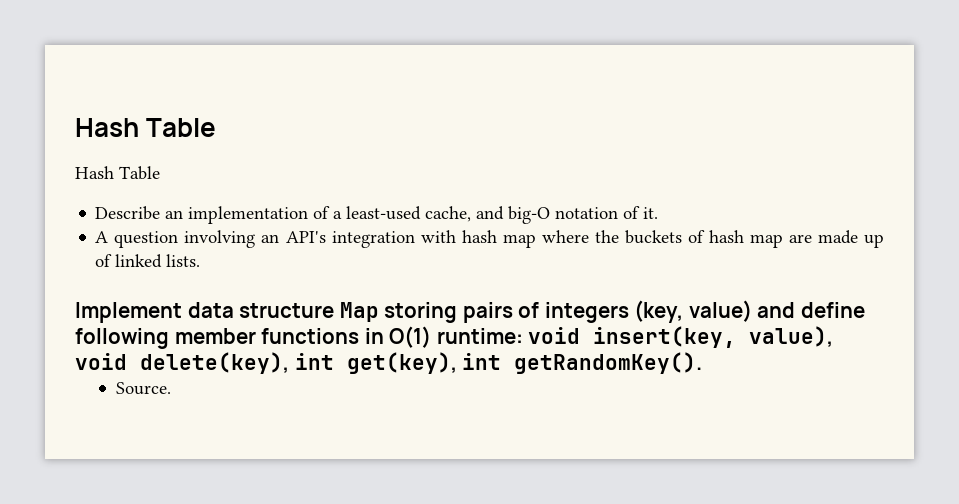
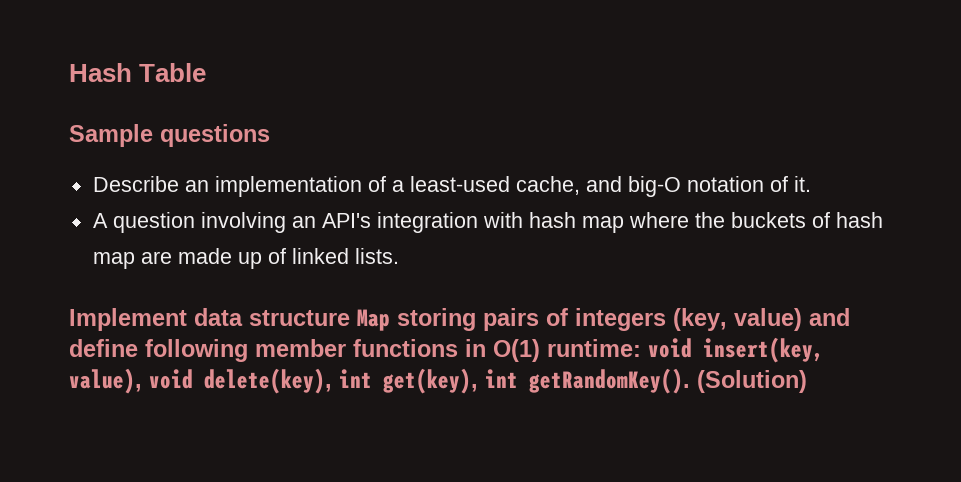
[75,118,217,137] [75,166,160,180] Hash Table // Hash Table -> [69,63,207,82] [69,124,270,147] Hash Table // Sample questions
[116,382,172,395] // Source. -> [697,370,807,393] (Solution)

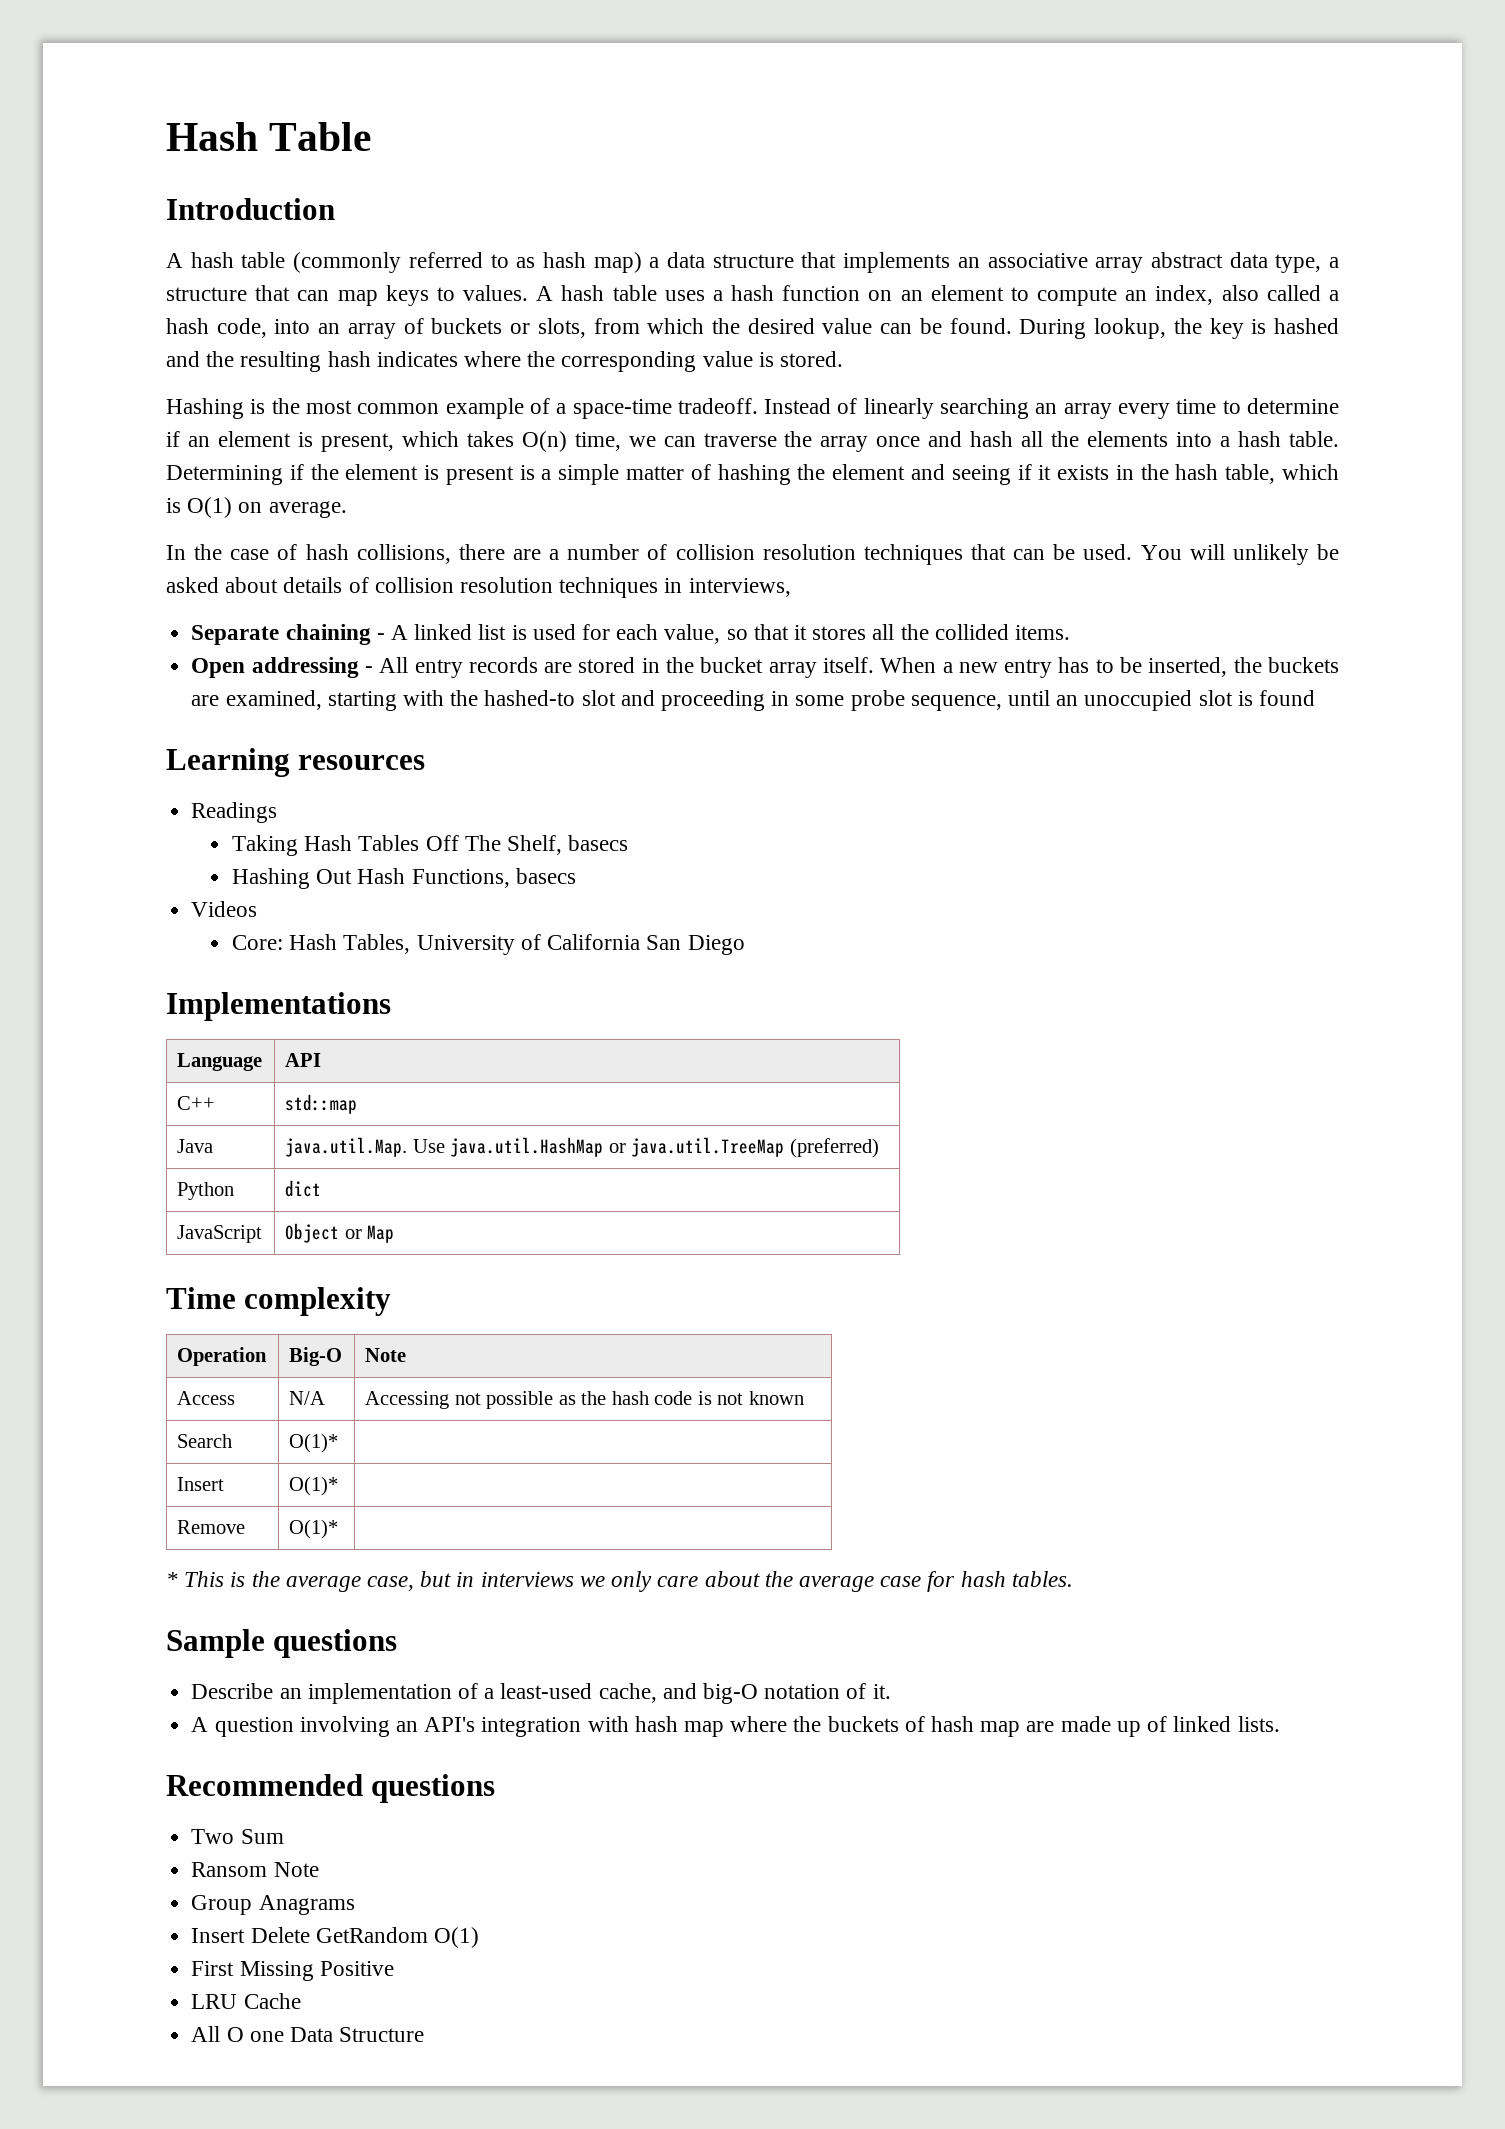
(207, 72) none -> [166,198,335,220] [166,252,1340,273] [166,285,1339,306] [166,318,1340,339] [166,351,844,372] [166,398,1339,419] [166,431,1339,452] [166,464,1339,485] [166,497,347,518] [166,544,1339,565] [166,577,791,598] [191,624,1071,645] [191,657,1339,678] [191,690,1316,711] [166,748,426,777] [191,802,278,823] [232,835,629,856] [232,868,576,889] [191,901,258,917] [232,934,745,955] [166,992,391,1021] [177,1053,263,1071] [285,1053,322,1067] [177,1096,216,1110] [285,1094,358,1114] [177,1139,214,1153] [285,1137,879,1158] [177,1182,235,1200] [285,1180,322,1197] [177,1225,263,1243] [285,1223,395,1243] [166,1287,392,1316] [177,1347,268,1366] [289,1347,343,1366] [365,1348,407,1362] [177,1391,236,1405] [289,1391,326,1405] [365,1391,805,1409] [177,1434,233,1448] [289,1433,339,1453] [177,1477,225,1491] [289,1476,339,1496] [177,1520,246,1534] [289,1519,339,1539] [166,1571,1073,1592] // Introduction // A hash table (commonly referred to as hash map) a data structure that implements an associative array abstract data type, a structure that can map keys to values. A hash table uses a hash function on an element to compute an index, also called a hash code, into an array of buckets or slots, from which the desired value can be found. During lookup, the key is hashed and the resulting hash indicates where the corresponding value is stored. // Hashing is the most common example of a space-time tradeoff. Instead of linearly searching an array every time to determine if an element is present, which takes O(n) time, we can traverse the array once and hash all the elements into a hash table. Determining if the element is present is a simple matter of hashing the element and seeing if it exists in the hash table, which is O(1) on average. // In the case of hash collisions, there are a number of collision resolution techniques that can be used. You will unlikely be asked about details of collision resolution techniques in interviews, // Separate chaining - A linked list is used for each value, so that it stores all the collided items. // Open addressing - All entry records are stored in the bucket array itself. When a new entry has to be inserted, the buckets are examined, starting with the hashed-to slot and proceeding in some probe sequence, until an unoccupied slot is found // Learning resources // Readings // Taking Hash Tables Off The Shelf, basecs // Hashing Out Hash Functions, basecs // Videos // Core: Hash Tables, University of California San Diego // Implementations // Language | API // C++ | std::map // Java | java.util.Map. Use java.util.HashMap or java.util.TreeMap (preferred) // Python | dict // JavaScript | Object or Map // Time complexity // Operation | Big-O | Note // Access | N/A | Accessing not possible as the hash code is not known // Search | O(1)* | // Insert | O(1)* | // Remove | O(1)* | // * This is the average case, but in interviews we only care about the average case for hash tables.
[69,308,850,331] [69,337,824,363] [69,368,807,394] Implement data structure Map storing pairs of integers (key, value) and define following member functions in O(1) runtime: void insert(key, value), void delete(key), int get(key), int getRandomKey(). (Solution) -> [166,1774,496,1803] [191,1829,284,1844] [191,1862,319,1877] [191,1895,355,1915] [191,1927,479,1948] [191,1961,394,1981] [191,1993,301,2009] [191,2026,425,2042] Recommended questions // Two Sum // Ransom Note // Group Anagrams // Insert Delete GetRandom O(1) // First Missing Positive // LRU Cache // All O one Data Structure

